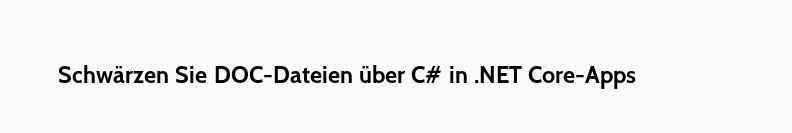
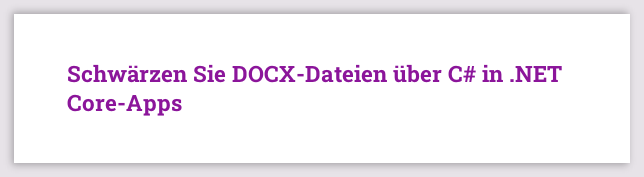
[213,66,353,83] DOC-Dateien -> [232,64,388,83] DOCX-Dateien

